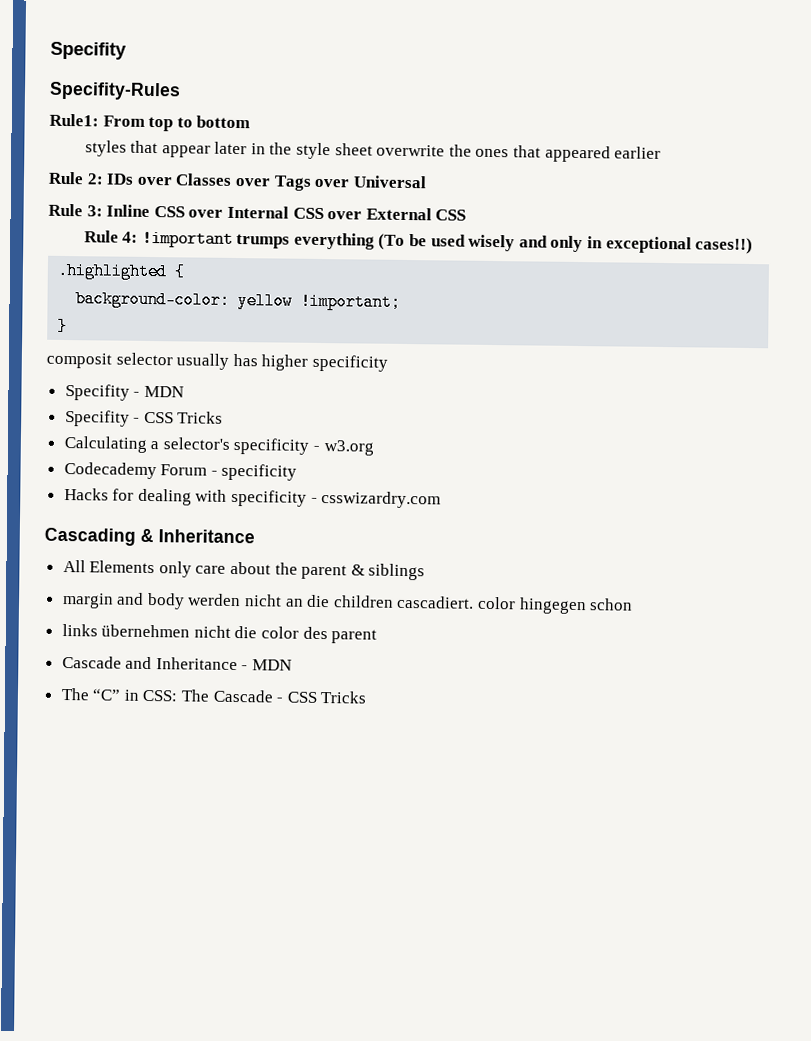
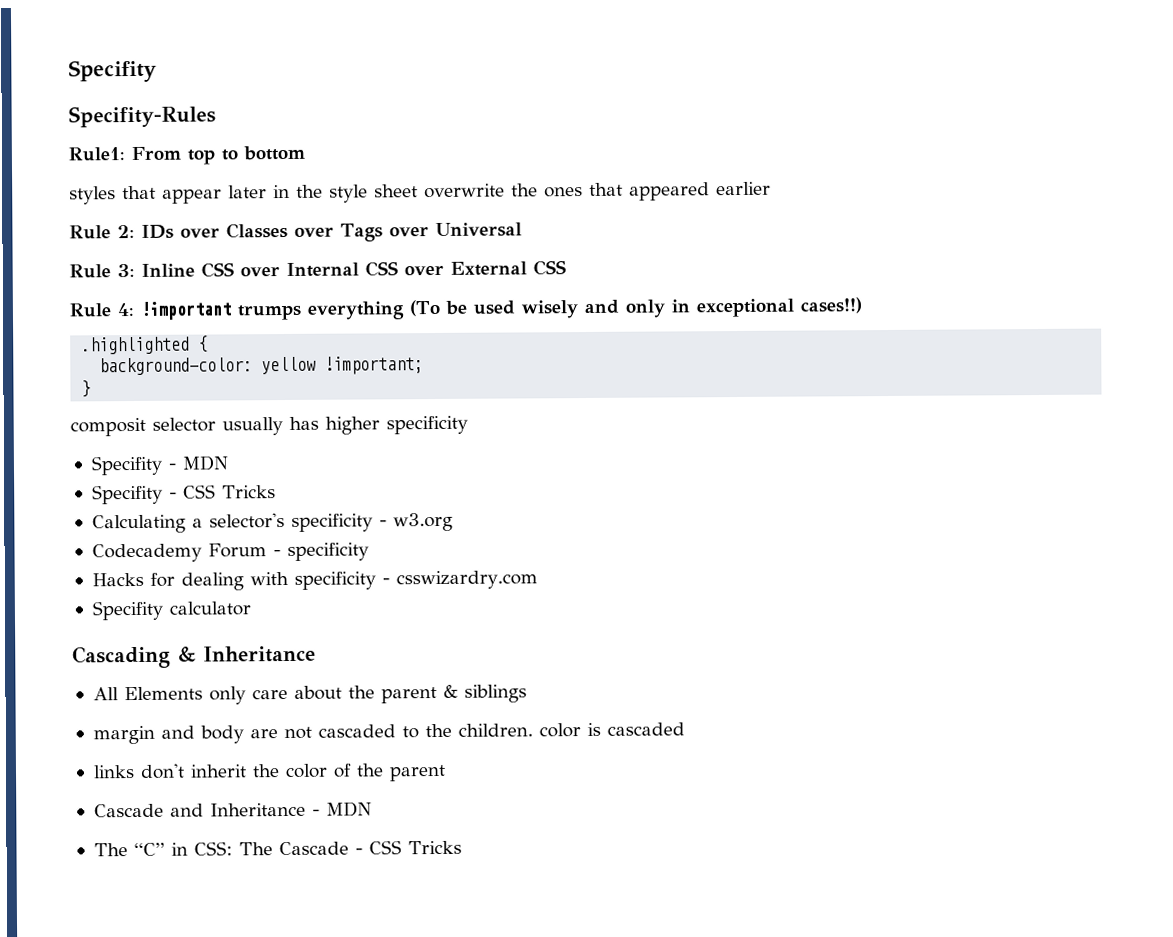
(442, 500) none -> [91,600,251,621] // Specifity calculator
[187,593,634,615] [61,623,328,640] werden nicht an die children cascadiert. color hingegen schon // links übernehmen nicht die color des -> [249,722,685,740] [92,763,384,779] are not cascaded to the children. color is cascaded // links don't inherit the color of the

